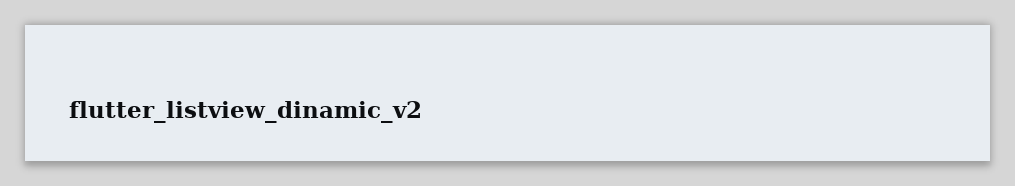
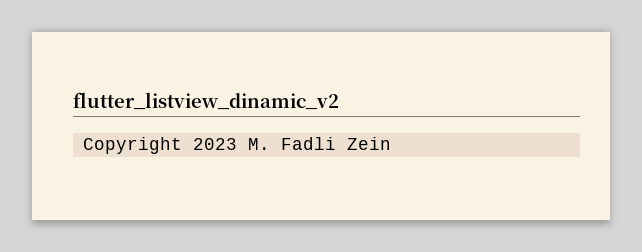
(422, 112) none -> [82,137,391,154] // Copyright 2023 M. Fadli Zein

